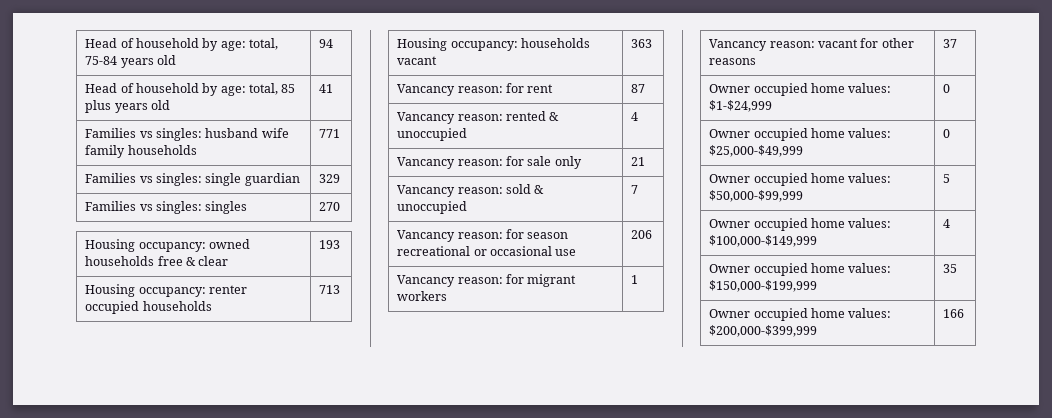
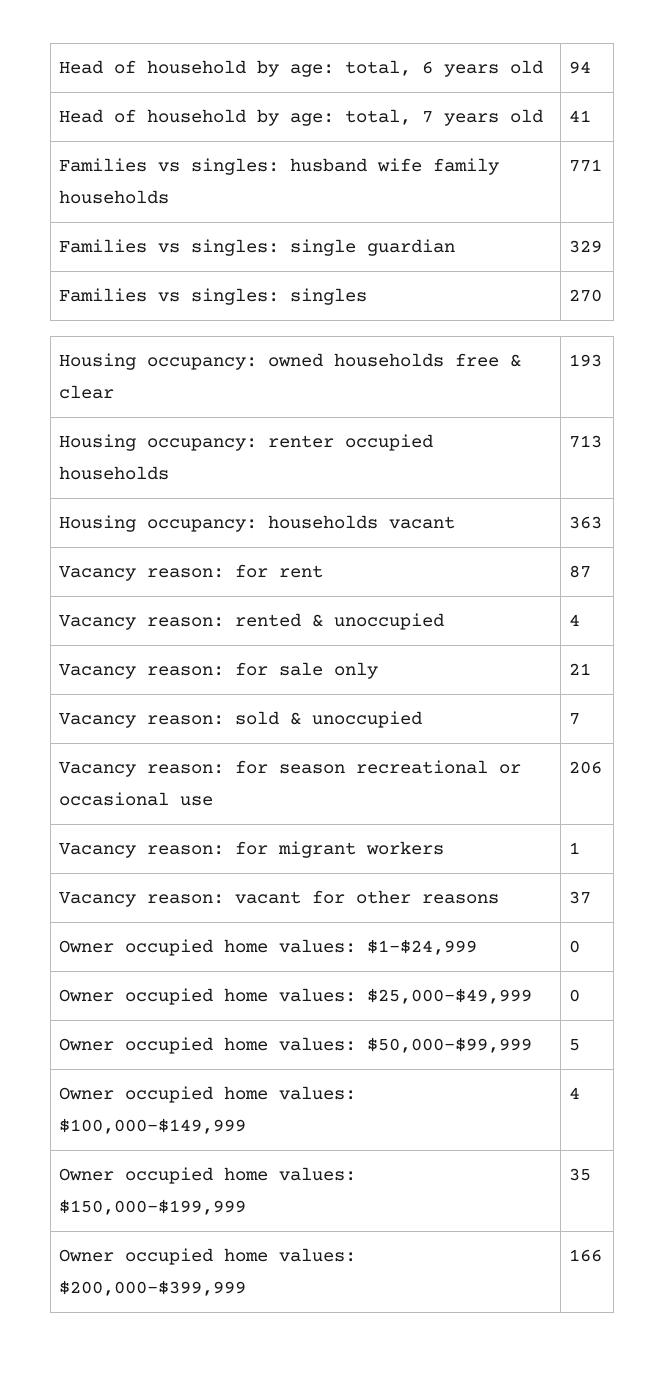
[85,38,279,51] [85,56,118,65] Head of household by age: total, 75-84 -> [59,60,434,77] Head of household by age: total, 6
[281,84,296,93] [85,100,112,113] 85 plus -> [422,111,434,123] 7
[397,84,456,96] Vancancy -> [59,566,137,581] Vacancy
[397,112,456,124] Vancancy -> [59,615,137,630] Vacancy
[397,157,456,169] Vancancy -> [59,664,137,679] Vacancy
[397,185,456,197] Vancancy -> [59,713,137,728] Vacancy
[397,230,456,242] Vancancy -> [59,762,137,777] Vacancy
[397,275,456,287] Vancancy -> [59,843,137,858] Vacancy
[709,39,768,51] Vancancy -> [59,892,137,907] Vacancy

